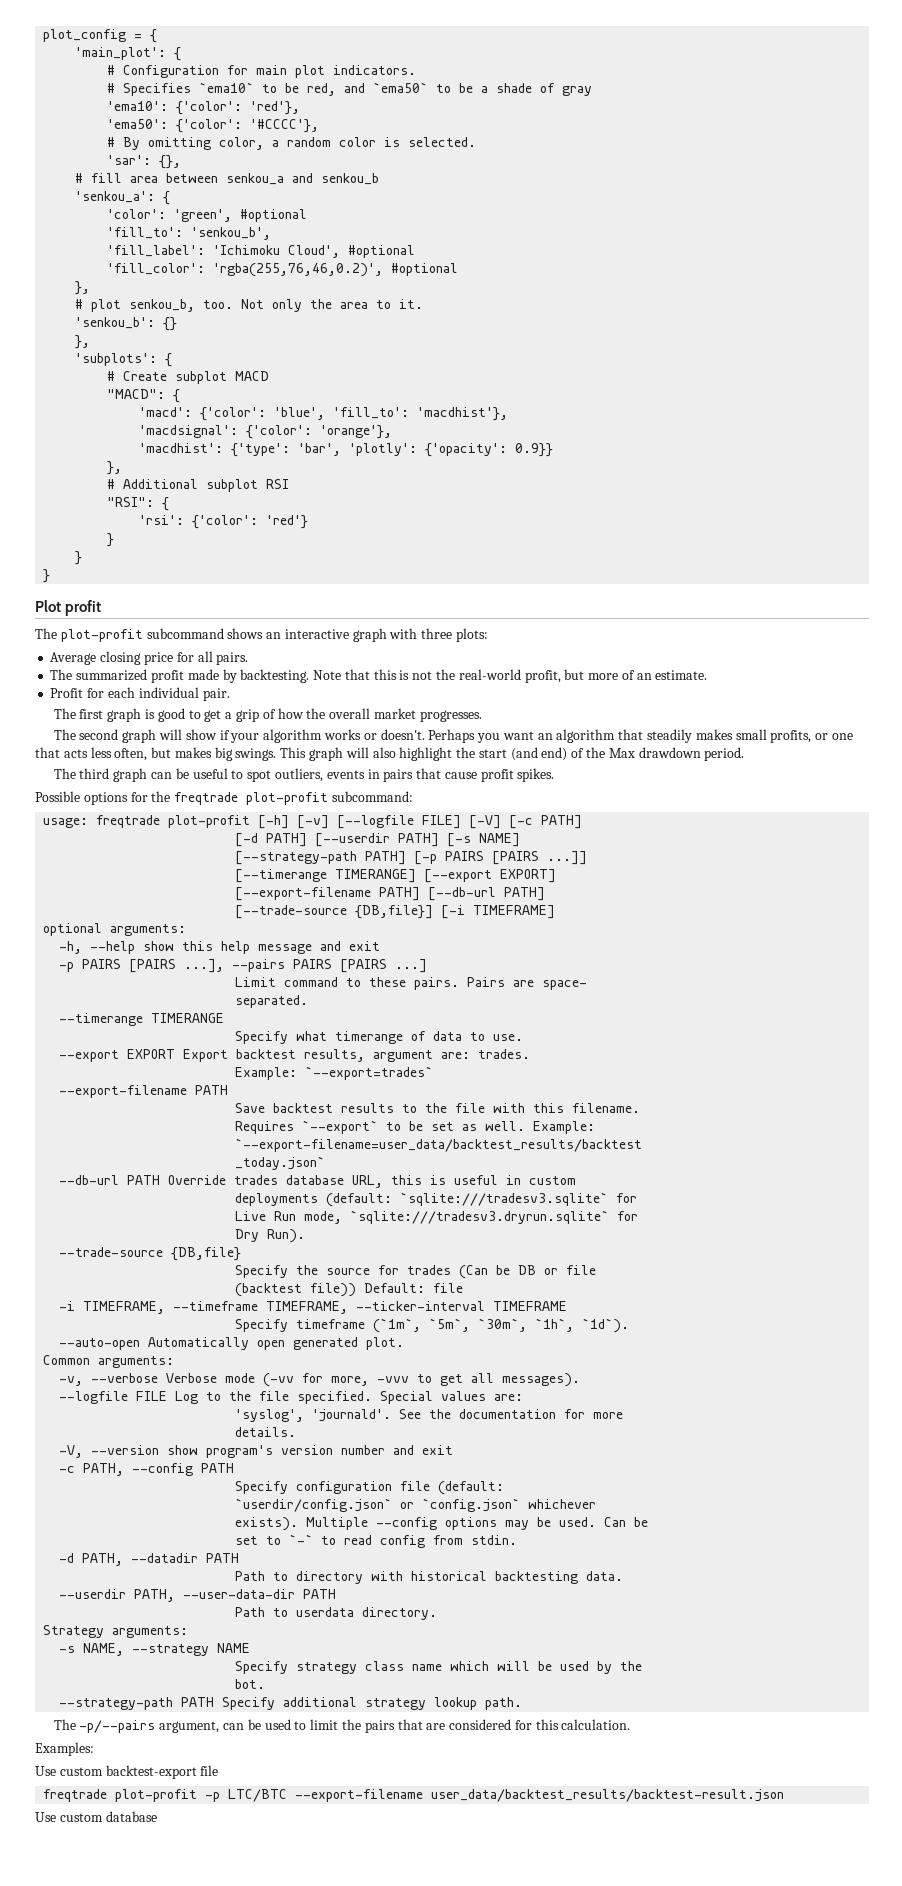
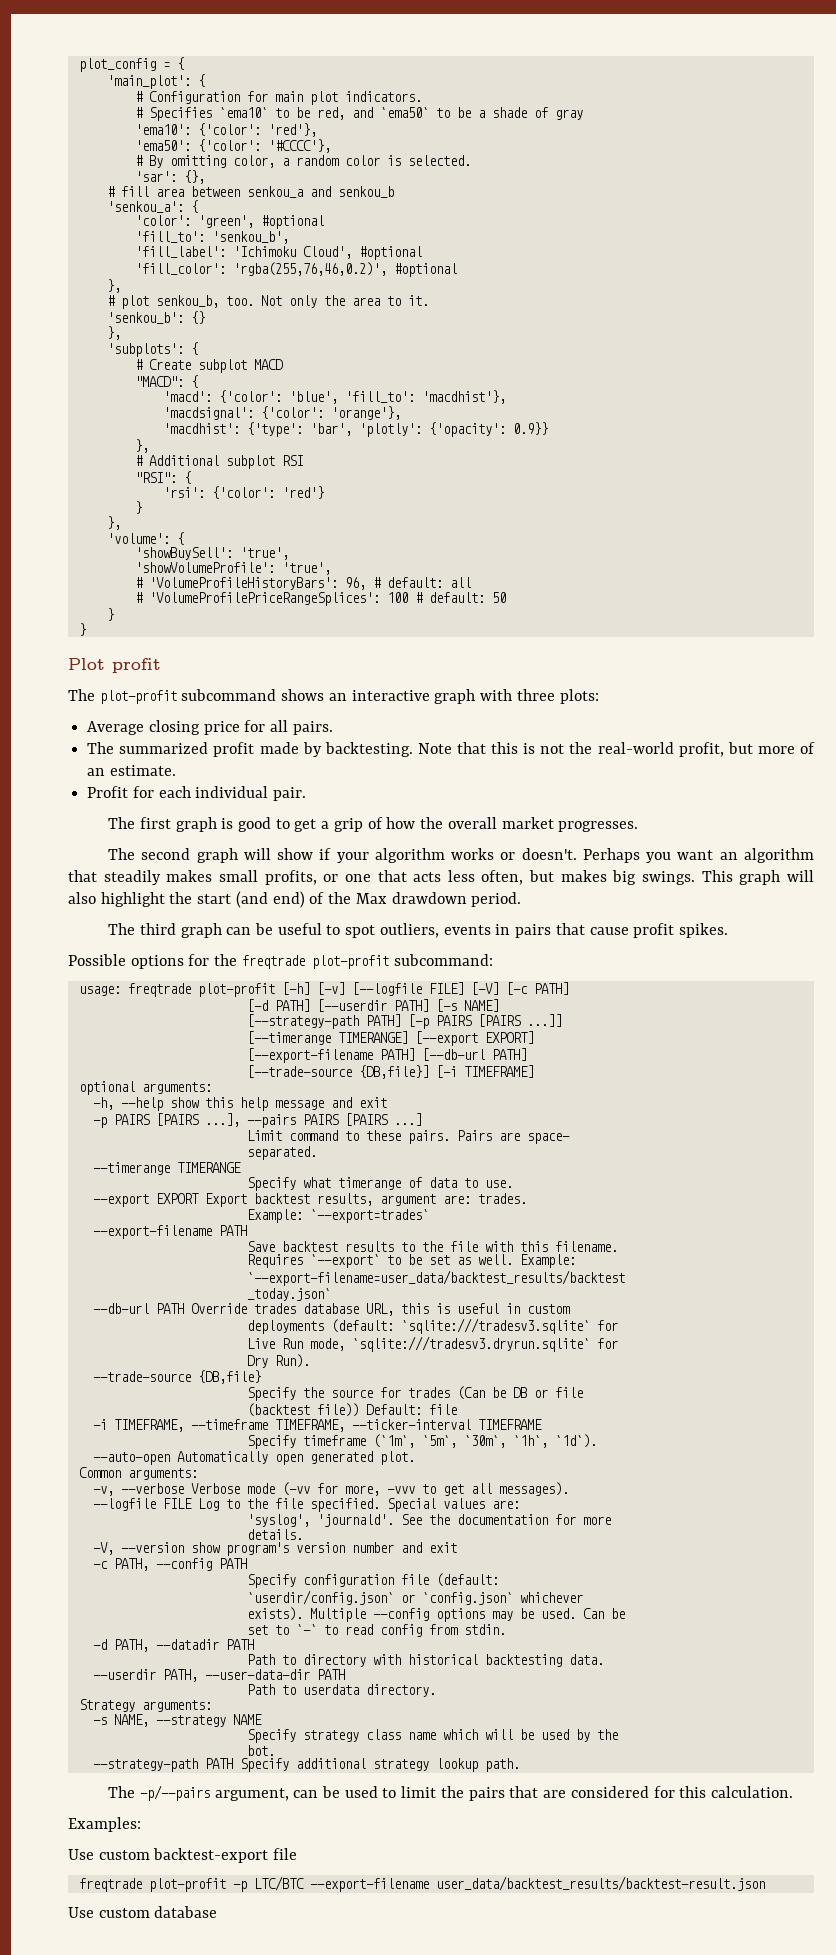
(115, 540) none -> [106,516,121,530] [106,532,184,545] [134,547,289,560] [134,562,331,575] [134,577,471,590] [134,592,506,606] // }, // 'volume': { // 'showBuySell': 'true', // 'showVolumeProfile': 'true', // # 'VolumeProfileHistoryBars': 96, # default: all // # 'VolumeProfilePriceRangeSplices': 100 # default: 50

